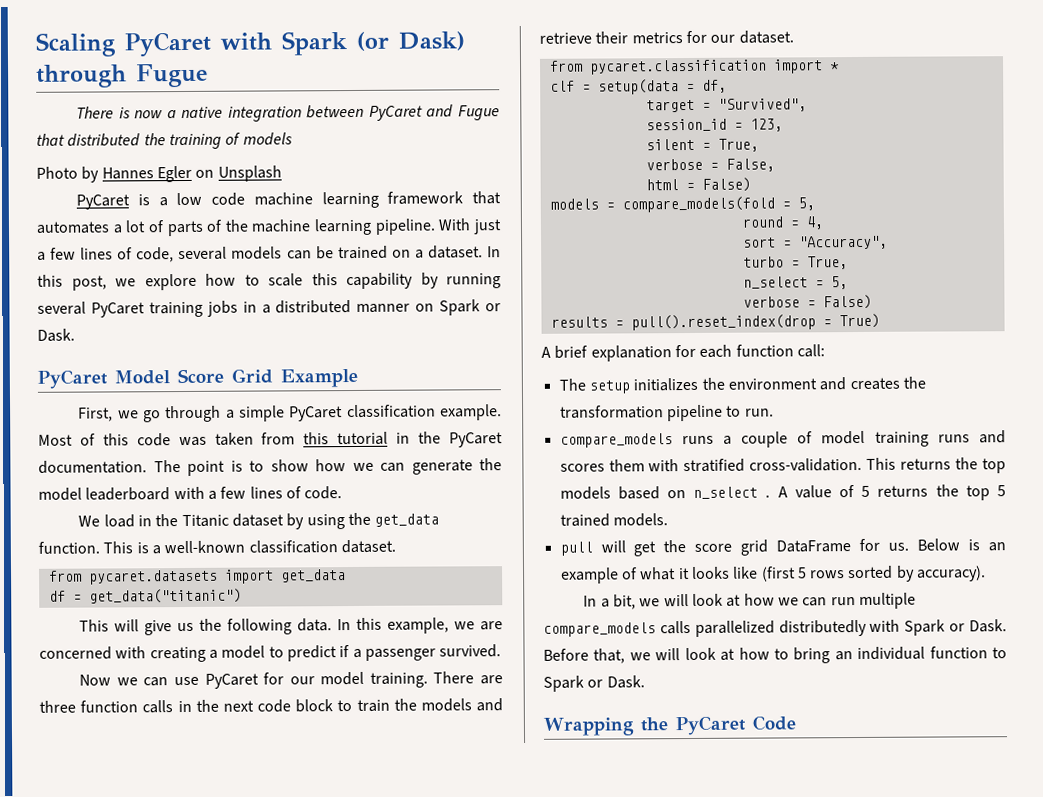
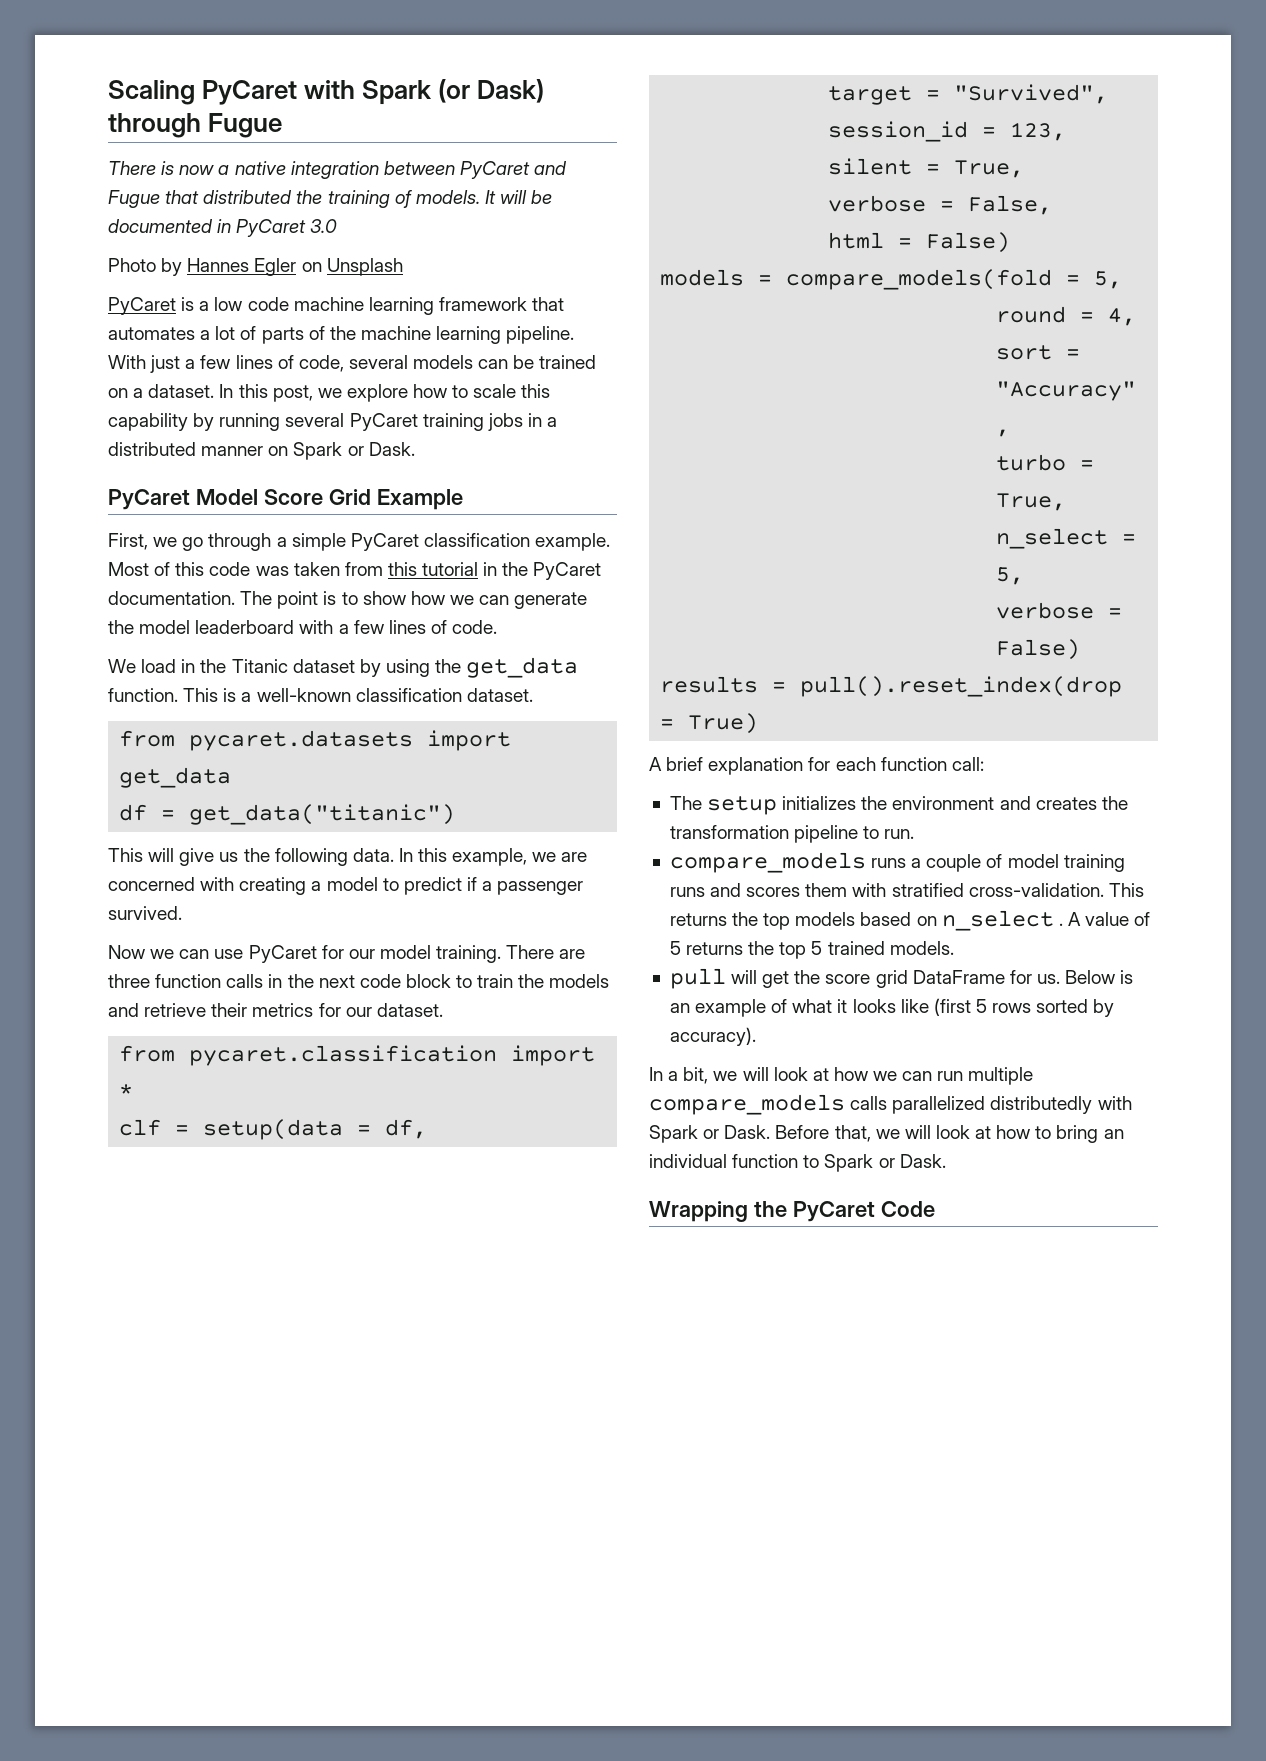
[242,132,293,146] models -> [415,190,553,204] [108,219,338,237] models. It will be documented in PyCaret 3.0

